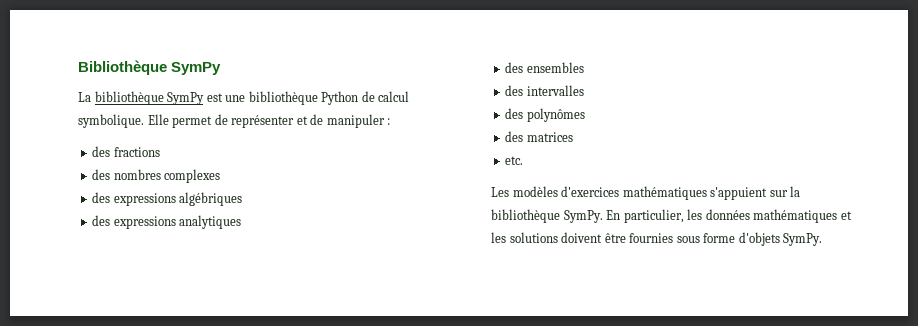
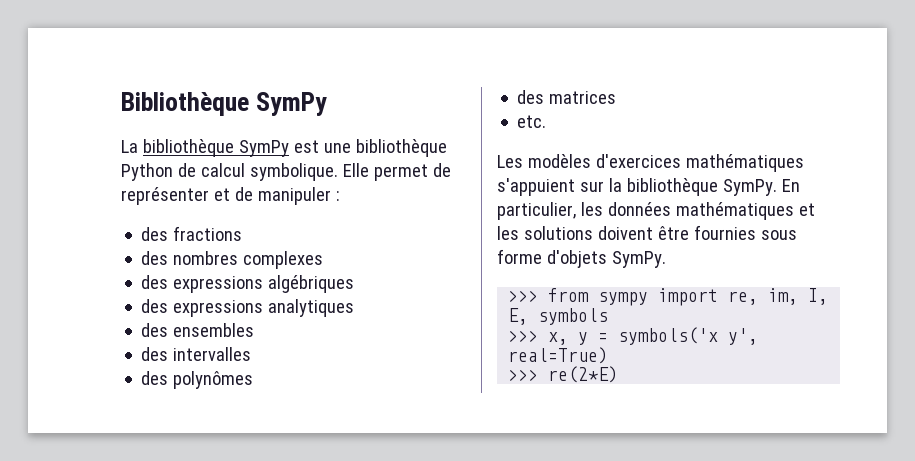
(823, 239) none -> [508,288,829,306] [508,308,609,325] [508,327,759,345] [508,347,609,364] [508,366,619,383] // >>> from sympy import re, im, I, E, symbols // >>> x, y = symbols('x y', real=True) // >>> re(2*E)

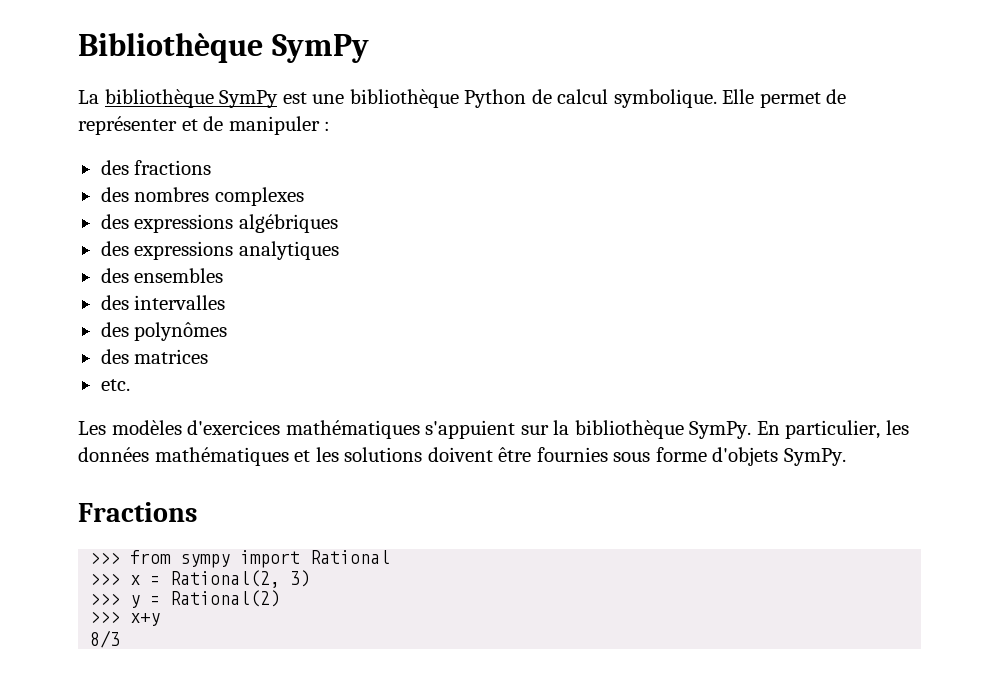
(666, 259) none -> [78,502,197,522] // Fractions
[728,288,829,305] [508,308,609,325] [508,327,759,345] [508,347,609,364] [508,366,619,383] re, im, I, E, symbols // >>> x, y = symbols('x y', real=True) // >>> re(2*E) -> [310,550,391,564] [90,570,311,588] [90,590,281,608] [90,611,161,626] [90,630,121,648] Rational // >>> x = Rational(2, 3) // >>> y = Rational(2) // >>> x+y // 8/3

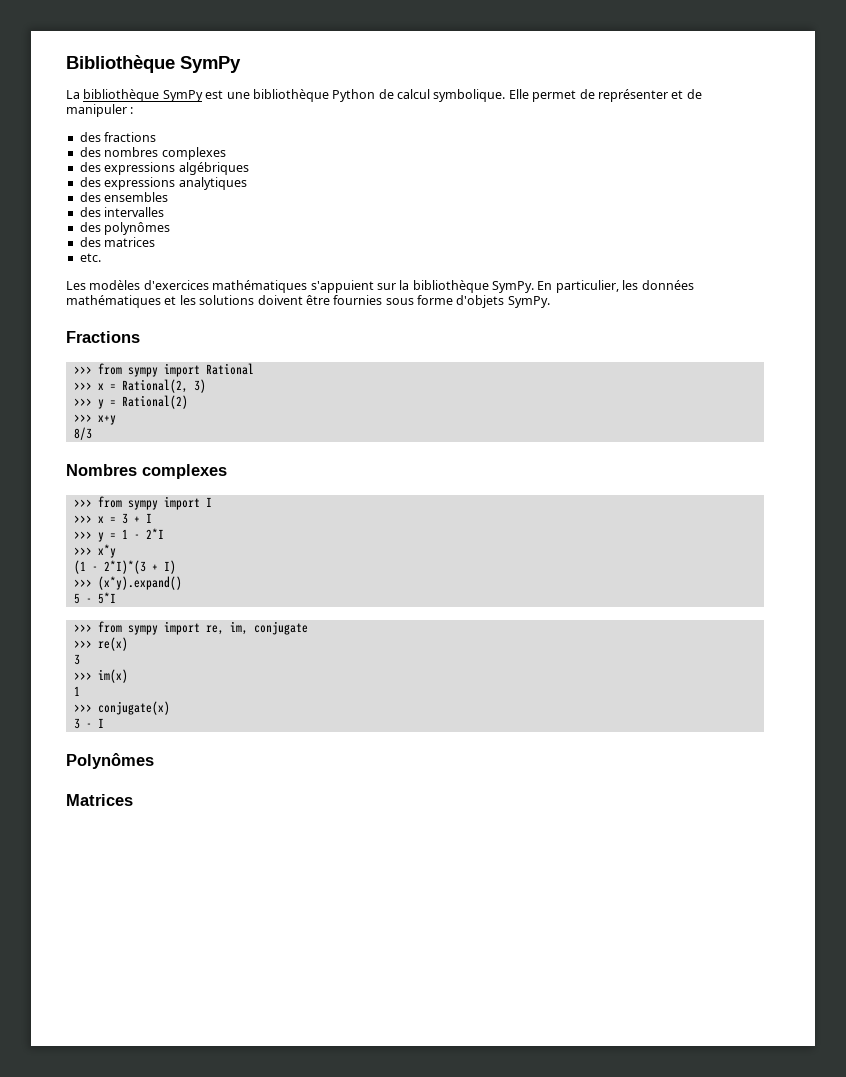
(121, 639) none -> [66,464,227,479] [73,496,212,510] [73,513,152,524] [73,528,164,542] [73,544,116,558] [73,560,176,574] [73,576,182,590] [73,592,116,604] [73,621,308,635] [73,637,128,651] [73,654,80,665] [73,669,128,683] [73,686,80,696] [73,701,170,715] [73,718,104,729] [66,753,154,769] [66,794,133,806] // Nombres complexes // >>> from sympy import I // >>> x = 3 + I // >>> y = 1 - 2*I // >>> x*y // (1 - 2*I)*(3 + I) // >>> (x*y).expand() // 5 - 5*I // >>> from sympy import re, im, conjugate // >>> re(x) // 3 // >>> im(x) // 1 // >>> conjugate(x) // 3 - I // Polynômes // Matrices

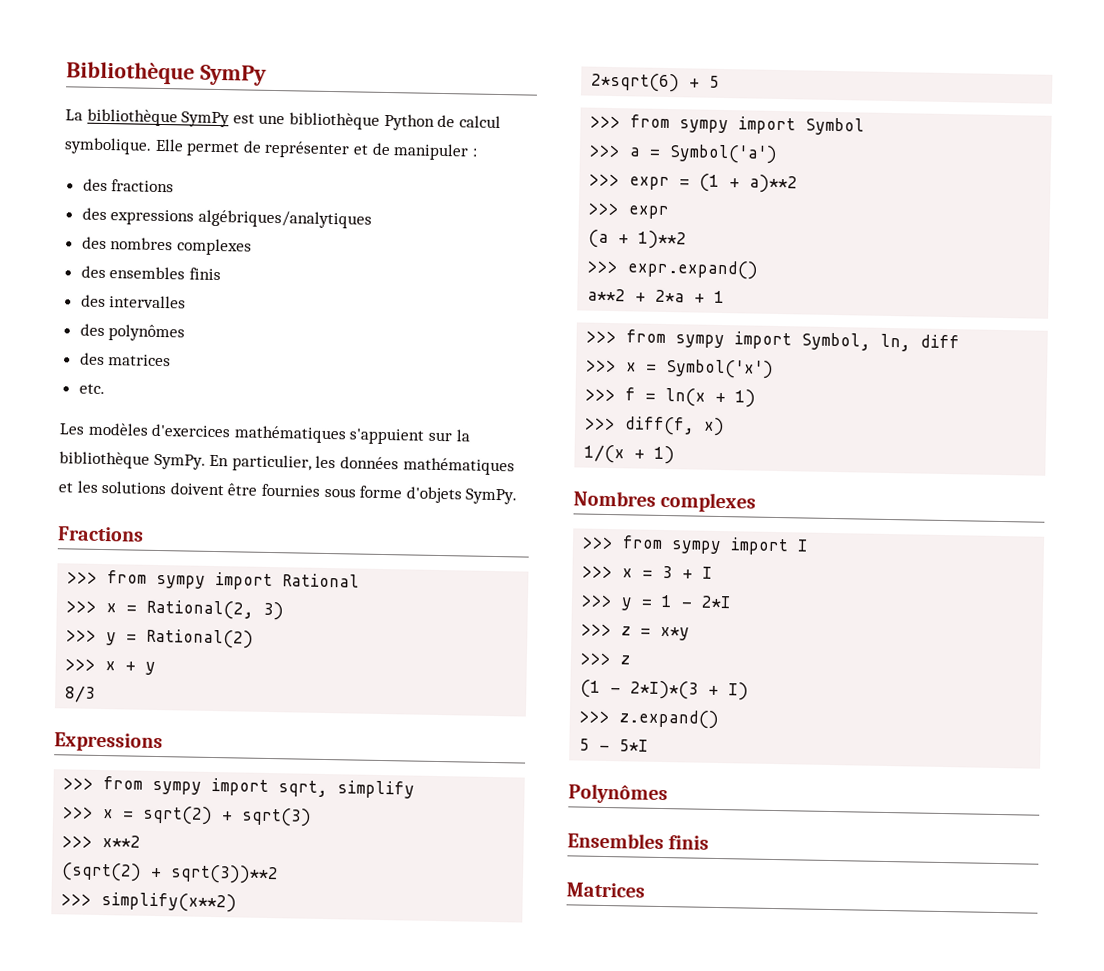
(157, 137) none -> [81,207,372,229] // des expressions algébriques/analytiques
[79,162,249,175] [79,177,247,190] // des expressions algébriques // des expressions analytiques -> (252, 247) none
(169, 197) none -> [188,267,221,281] finis
[97,415,116,425] [73,427,92,440] x+y // 8/3 -> [105,661,157,675] [65,685,97,703] [54,732,163,753] [63,776,416,799] [62,805,313,827] [62,835,142,848] [61,862,280,885] [61,892,238,913] [591,72,721,93] [590,114,866,136] [589,144,779,164] [589,173,799,194] [588,202,670,220] [588,229,688,250] [587,259,760,280] [587,288,726,304] [586,329,961,352] [586,359,775,379] [585,387,757,408] [585,416,726,437] [584,444,676,465] x + y // 8/3 // Expressions // >>> from sympy import sqrt, simplify // >>> x = sqrt(2) + sqrt(3) // >>> x**2 // (sqrt(2) + sqrt(3))**2 // >>> simplify(x**2) // 2*sqrt(6) + 5 // >>> from sympy import Symbol // >>> a = Symbol('a') // >>> expr = (1 + a)**2 // >>> expr // (a + 1)**2 // >>> expr.expand() // a**2 + 2*a + 1 // >>> from sympy import Symbol, ln, diff // >>> x = Symbol('x') // >>> f = ln(x + 1) // >>> diff(f, x) // 1/(x + 1)
(92, 551) none -> [621,626,652,636] z =
(116, 551) none -> [580,652,631,666] // >>> z
[97,576,182,590] (x*y).expand() -> [619,709,721,730] z.expand()
[73,621,308,635] [73,637,128,651] [73,654,80,665] [73,669,128,683] [73,686,80,696] [73,701,170,715] [73,718,104,729] // >>> from sympy import re, im, conjugate // >>> re(x) // 3 // >>> im(x) // 1 // >>> conjugate(x) // 3 - I -> (650, 745) none
(154, 761) none -> [567,832,710,850] // Ensembles finis

